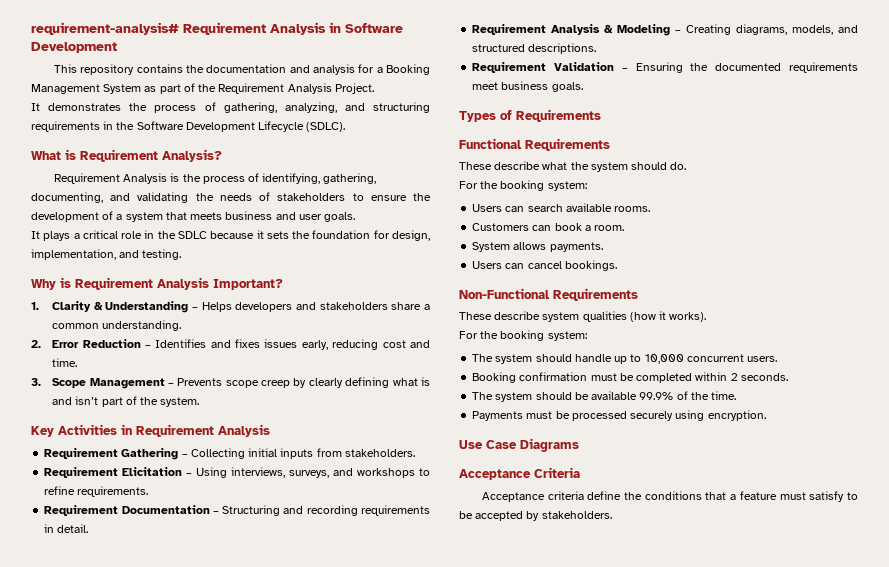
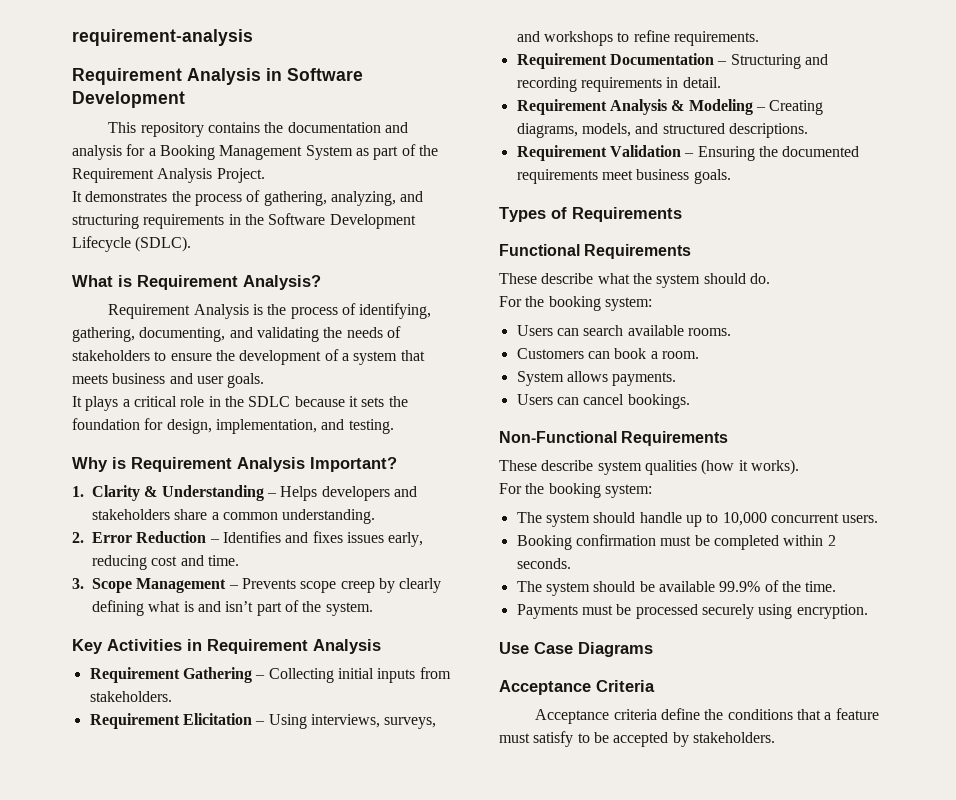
[31,22,179,35] requirement-analysis# -> [72,29,253,46] requirement-analysis //

